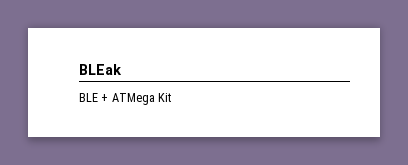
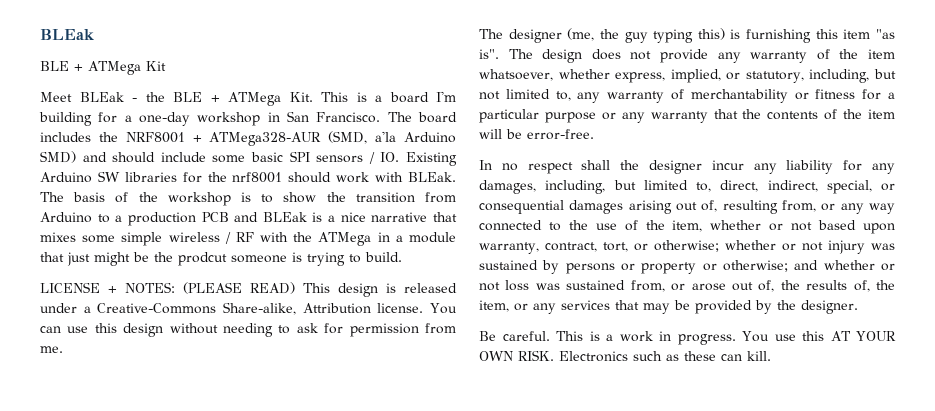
(172, 97) none -> [40,91,456,106] [39,111,457,126] [40,131,456,146] [40,151,458,166] [40,171,457,183] [40,192,456,206] [40,212,457,226] [40,232,457,246] [40,252,402,266] [40,282,457,297] [40,302,458,315] [40,323,456,337] [40,346,63,353] [479,28,895,43] [479,49,896,63] [479,69,896,83] [479,89,895,103] [479,109,895,123] [479,129,594,140] [479,160,895,174] [479,180,895,194] [479,200,895,214] [479,220,896,234] [479,240,895,254] [479,260,895,274] [479,280,895,292] [479,300,858,314] [479,331,897,345] [479,350,771,362] // Meet BLEak - the BLE + ATMega Kit. This is a board I'm building for a one-day workshop in San Francisco. The board includes the NRF8001 + ATMega328-AUR (SMD, a'la Arduino SMD) and should include some basic SPI sensors / IO. Existing Arduino SW libraries for the nrf8001 should work with BLEak. The basis of the workshop is to show the transition from Arduino to a production PCB and BLEak is a nice narrative that mixes some simple wireless / RF with the ATMega in a module that just might be the prodcut someone is trying to build. // LICENSE + NOTES: (PLEASE READ) This design is released under a Creative-Commons Share-alike, Attribution license. You can use this design without needing to ask for permission from me. // The designer (me, the guy typing this) is furnishing this item "as is". The design does not provide any warranty of the item whatsoever, whether express, implied, or statutory, including, but not limited to, any warranty of merchantability or fitness for a particular purpose or any warranty that the contents of the item will be error-free. // In no respect shall the designer incur any liability for any damages, including, but limited to, direct, indirect, special, or consequential damages arising out of, resulting from, or any way connected to the use of the item, whether or not based upon warranty, contract, tort, or otherwise; whether or not injury was sustained by persons or property or otherwise; and whether or not loss was sustained from, or arose out of, the results of, the item, or any services that may be provided by the designer. // Be careful. This is a work in progress. You use this AT YOUR OWN RISK. Electronics such as these can kill.

